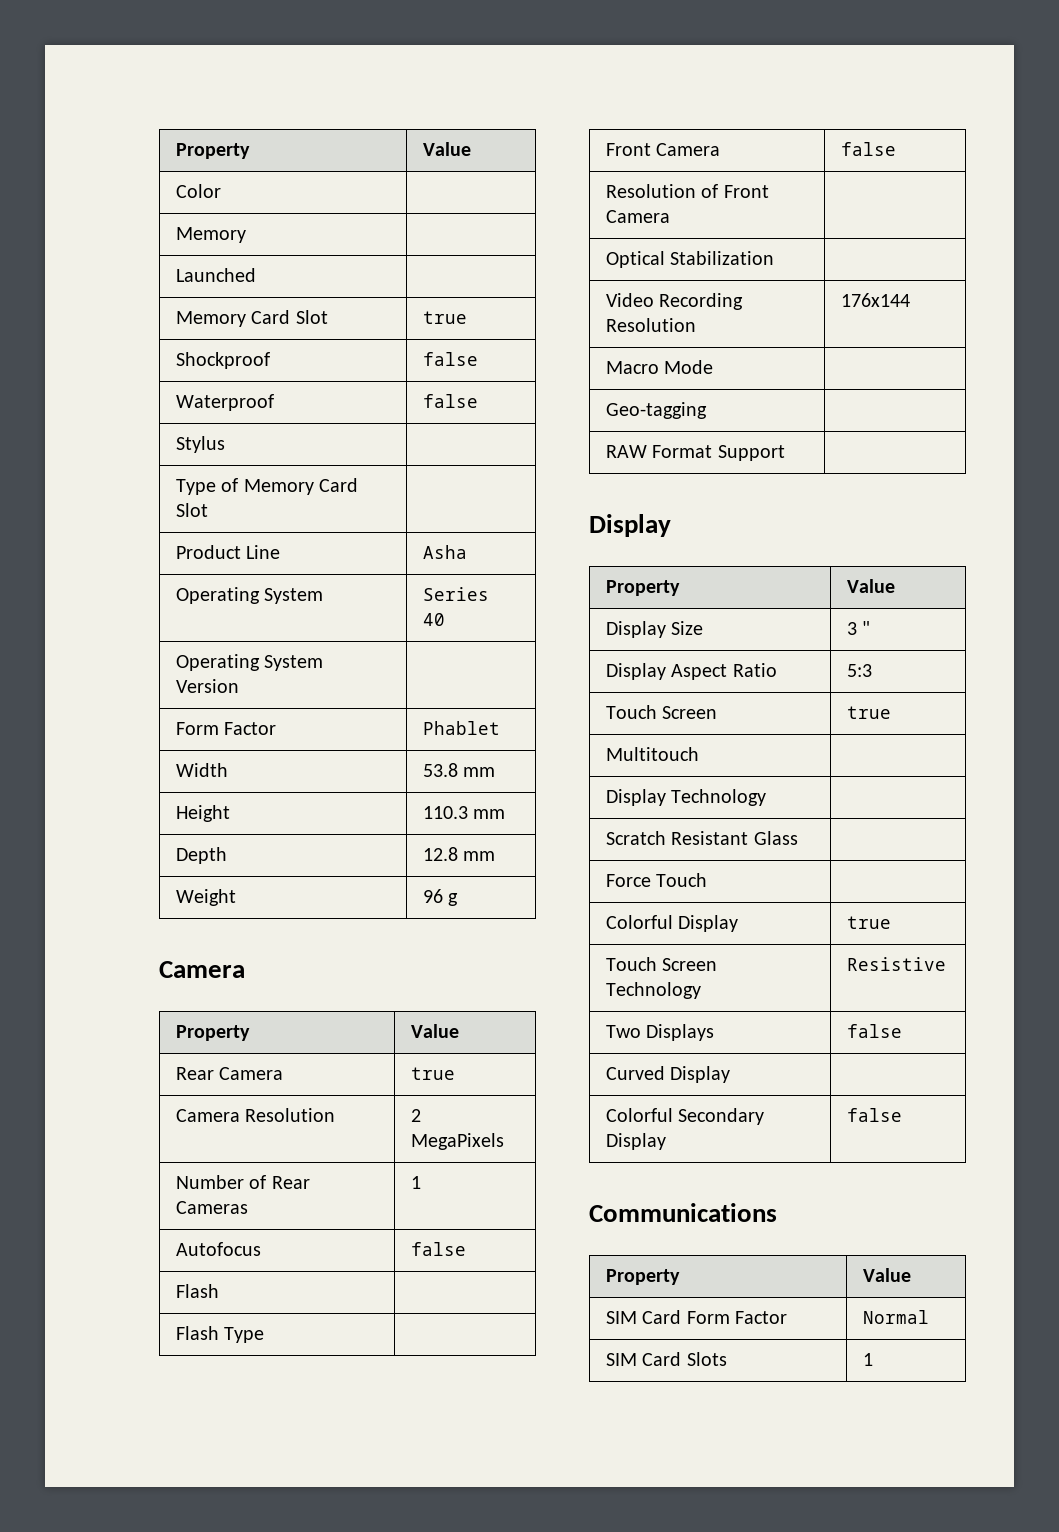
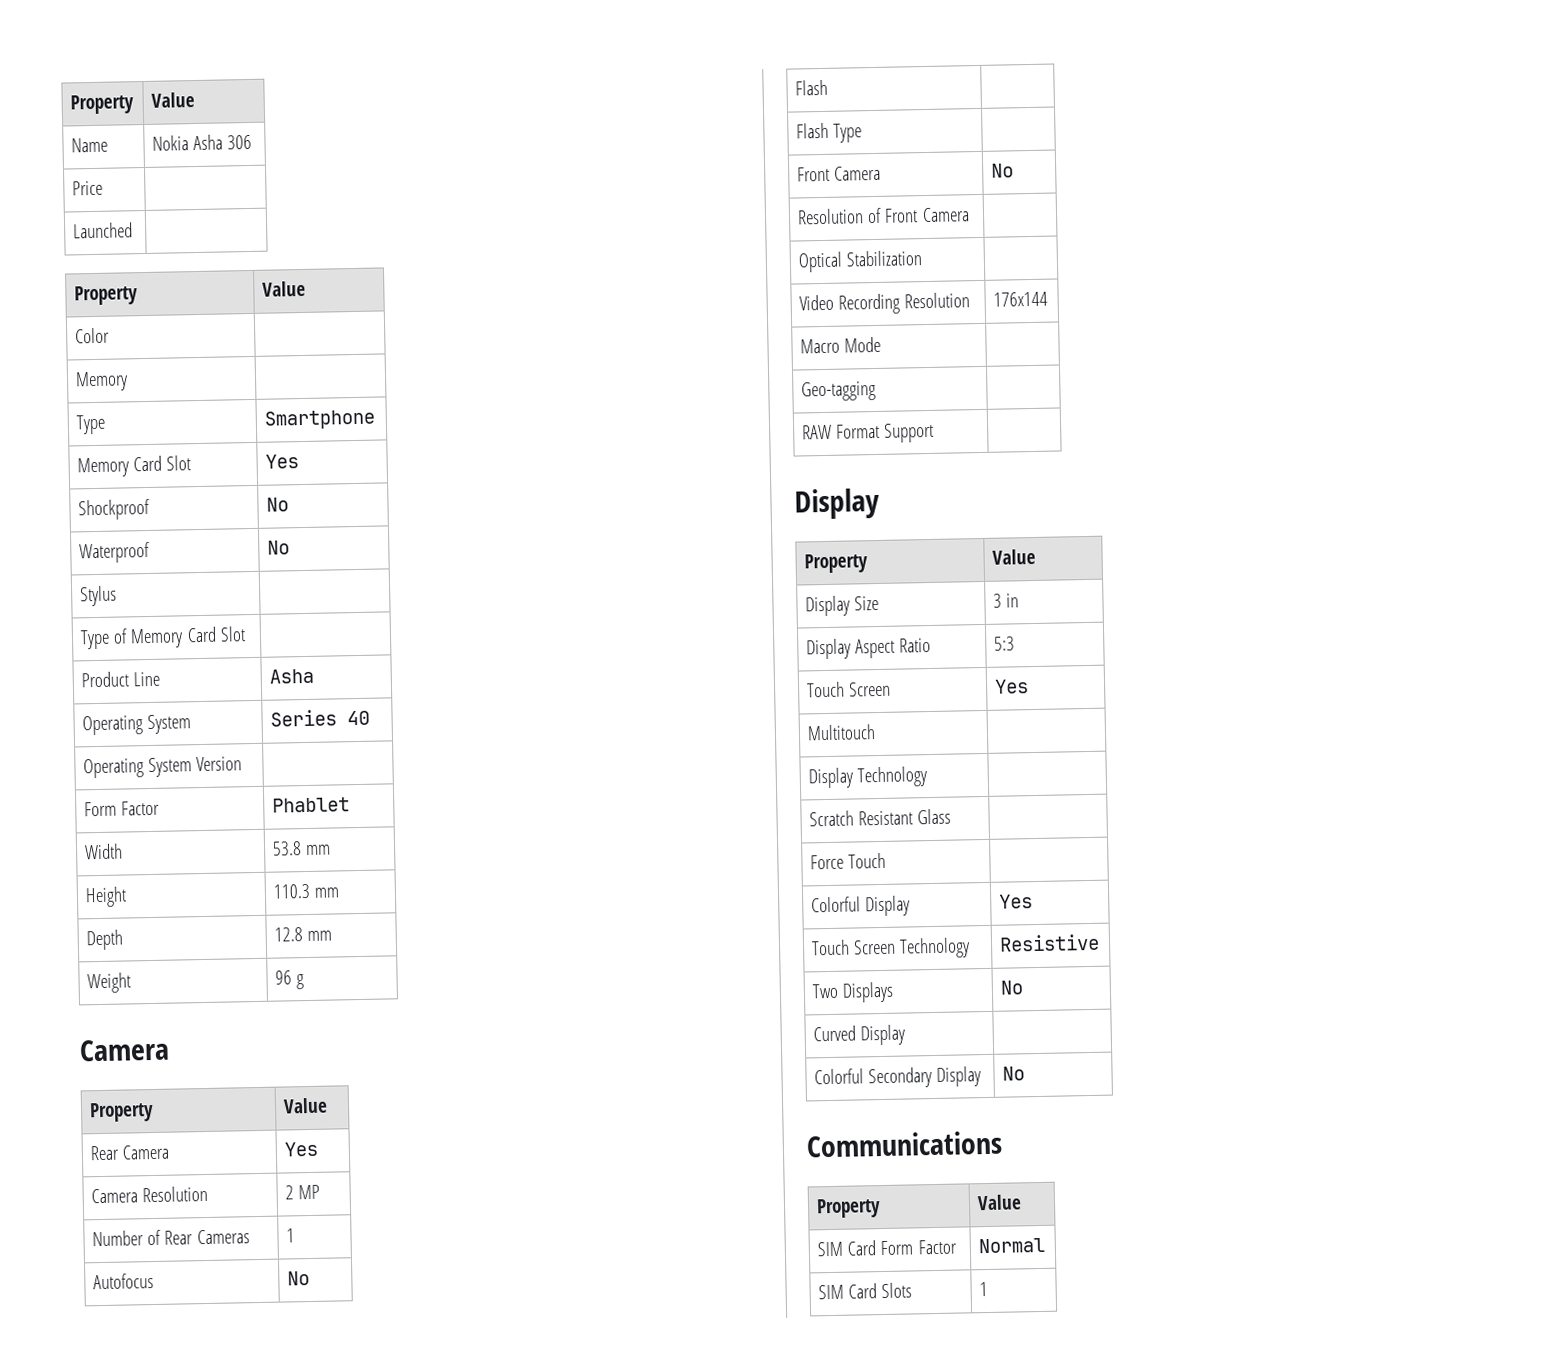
[176,143,251,159] [423,142,472,156] Property | Value -> [70,94,135,115] [151,91,196,108] [71,137,109,153] [152,134,253,151] [72,180,104,196] [73,222,134,239] [74,285,139,306] [262,280,307,297] Property | Value // Name | Nokia Asha 306 // Price | // Launched | // Property | Value
[176,268,257,282] [176,310,328,327] [423,311,468,324] Launched | // Memory Card Slot | true -> [76,414,107,435] [264,409,377,430] [77,455,192,478] [265,454,300,469] Type | Smartphone // Memory Card Slot | Yes
[423,352,479,366] false -> [266,497,290,512] No
[423,394,479,408] false -> [267,540,291,555] No
[411,1067,456,1080] true -> [284,1141,319,1157] Yes
[411,1133,505,1150] MegaPixels -> [298,1184,321,1200] MP
[411,1242,467,1256] false -> [287,1271,311,1286] No
[841,142,897,156] false -> [991,163,1015,178] No
[862,621,871,635] " -> [1006,593,1020,608] in
[847,706,892,719] true -> [994,679,1030,694] Yes
[847,916,892,929] true -> [999,894,1034,909] Yes
[847,1024,903,1038] false -> [1000,980,1025,995] No
[847,1108,903,1122] false -> [1002,1066,1026,1081] No

